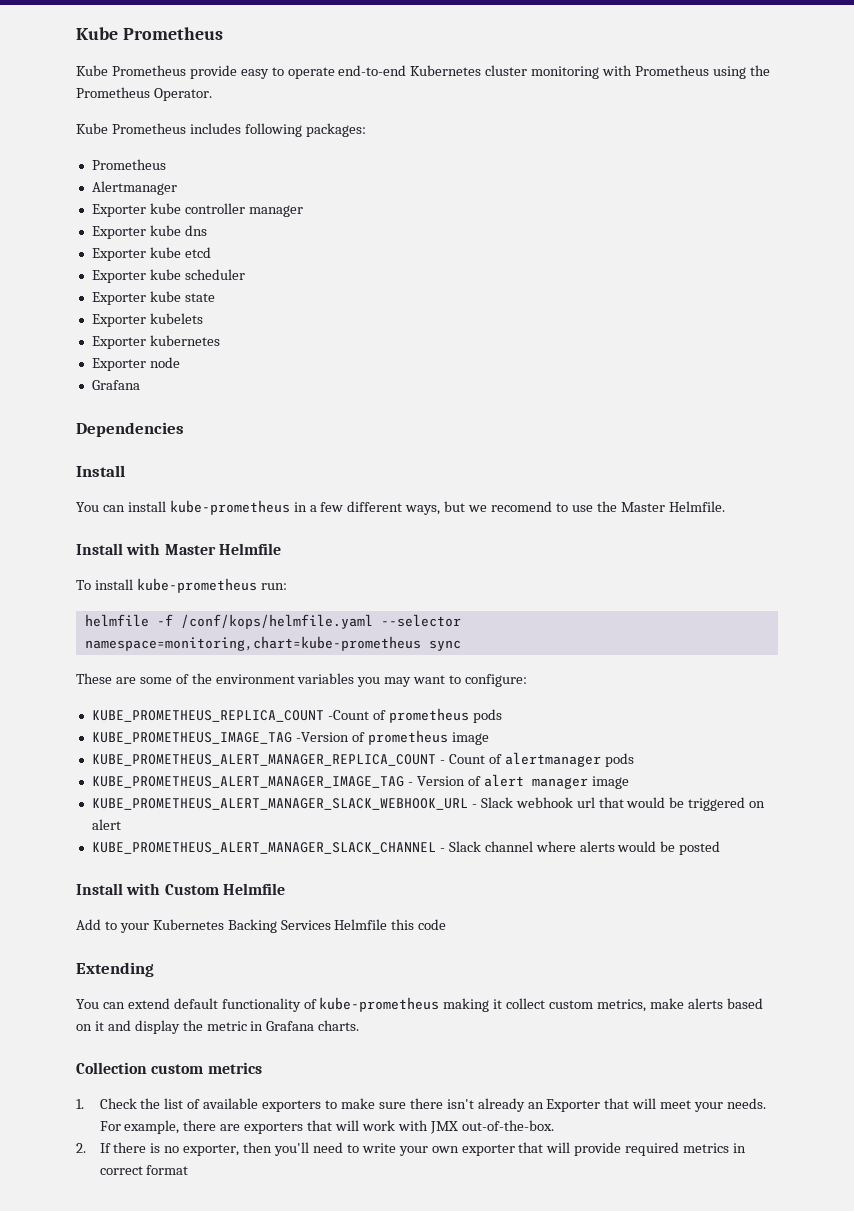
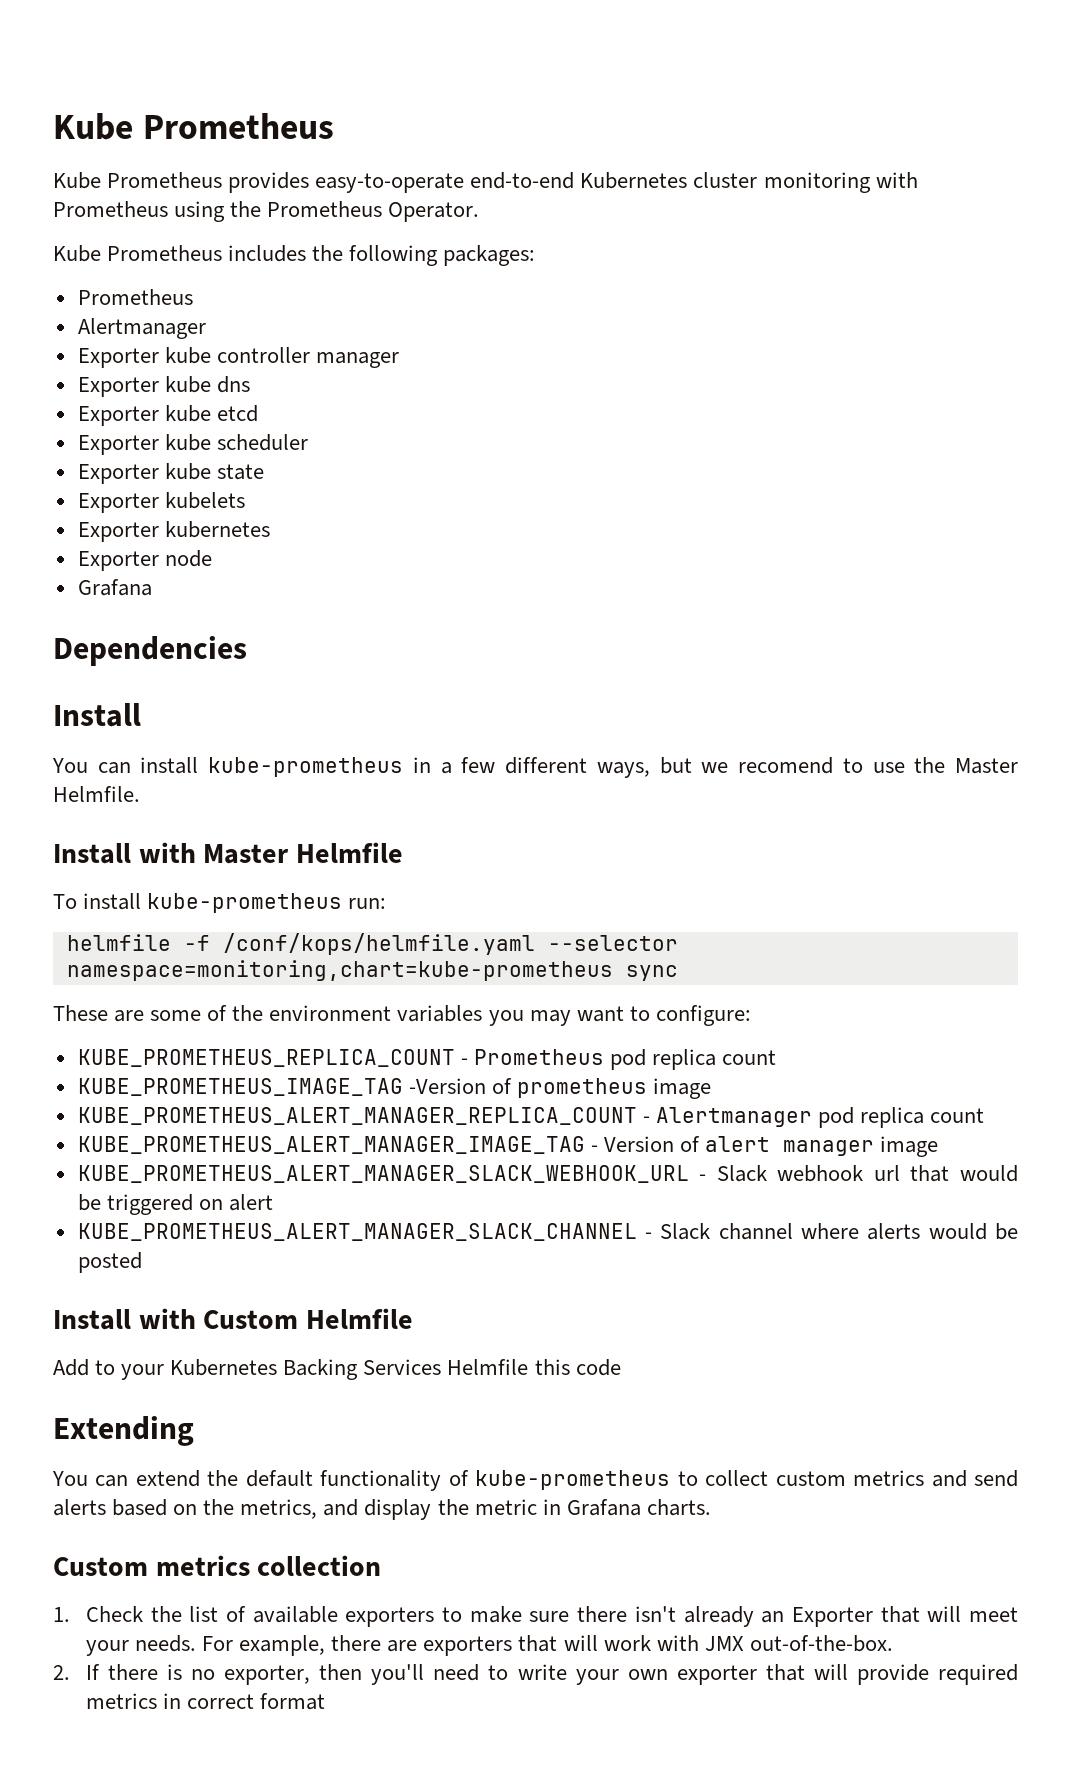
[189,65,335,79] provide easy to operate -> [228,172,465,193] provides easy-to-operate
(241, 128) none -> [312,245,344,261] the
[327,708,502,723] -Count of prometheus pods -> [460,1049,777,1070] - Prometheus pod replica count
[448,752,634,767] Count of alertmanager pods -> [655,1107,985,1128] Alertmanager pod replica count
(170, 1003) none -> [207,1470,239,1486] the
[443,998,684,1012] making it collect custom metrics, make -> [677,1470,1018,1487] to collect custom metrics and send
[94,1021,104,1031] it -> [203,1499,318,1519] the metrics,
[76,1062,262,1074] Collection custom metrics -> [53,1555,382,1576] Custom metrics collection

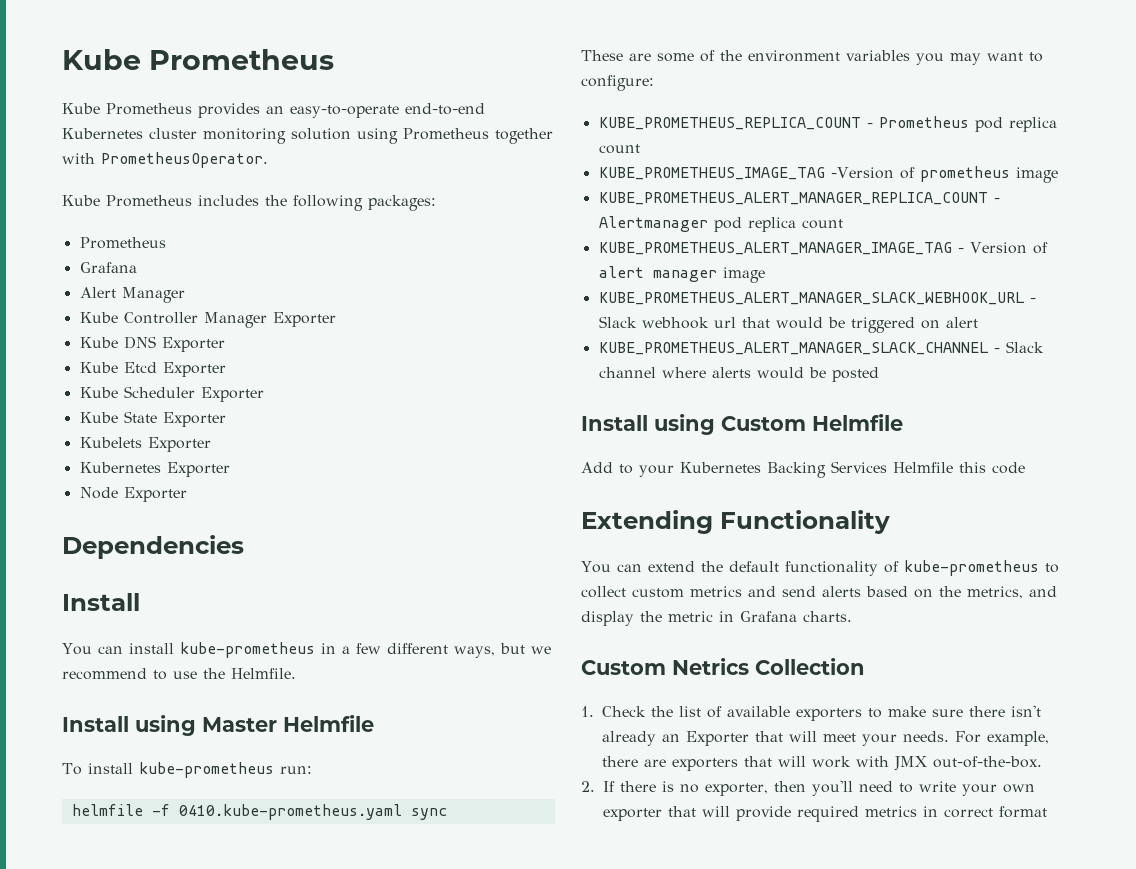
(310, 182) none -> [266,106,284,114] an
[875,172,918,188] [53,201,480,222] with Prometheus using the Prometheus Operator. -> [291,128,553,144] [62,152,268,168] solution using Prometheus together with PrometheusOperator.
[77,318,206,339] [77,347,399,368] [77,376,250,397] [77,405,258,426] [77,434,308,455] [77,463,264,484] [77,492,245,513] [77,521,270,542] [77,550,212,571] [77,579,152,596] Alertmanager // Exporter kube controller manager // Exporter kube dns // Exporter kube etcd // Exporter kube scheduler // Exporter kube state // Exporter kubelets // Exporter kubernetes // Exporter node // Grafana -> [79,262,137,273] [79,287,185,303] [79,312,336,328] [79,336,225,352] [79,362,226,377] [79,386,264,402] [79,411,226,427] [79,437,211,452] [79,462,230,477] [79,487,187,502] Grafana // Alert Manager // Kube Controller Manager Exporter // Kube DNS Exporter // Kube Etcd Exporter // Kube Scheduler Exporter // Kube State Exporter // Kubelets Exporter // Kubernetes Exporter // Node Exporter
[738,757,834,774] recomend -> [62,668,147,680] recommend
[955,758,1019,774] Master -> (225, 673) none
[138,842,196,863] with -> [135,715,196,736] using
[222,933,678,955] [66,960,613,981] /conf/kops/helmfile.yaml --selector namespace=monitoring,chart=kube-prometheus -> [178,804,402,820] 0410.kube-prometheus.yaml
[138,1308,196,1329] with -> [654,414,715,435] using
(194, 1431) none -> [720,510,890,534] Functionality
[155,1555,382,1576] metrics collection -> [672,658,865,675] Netrics Collection

